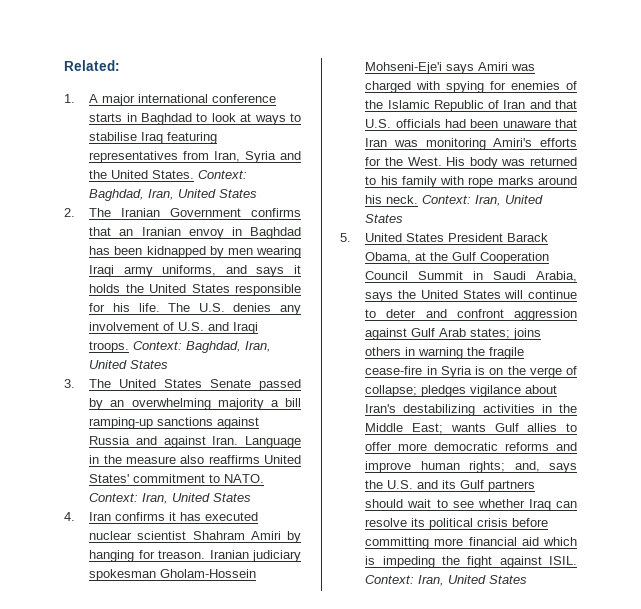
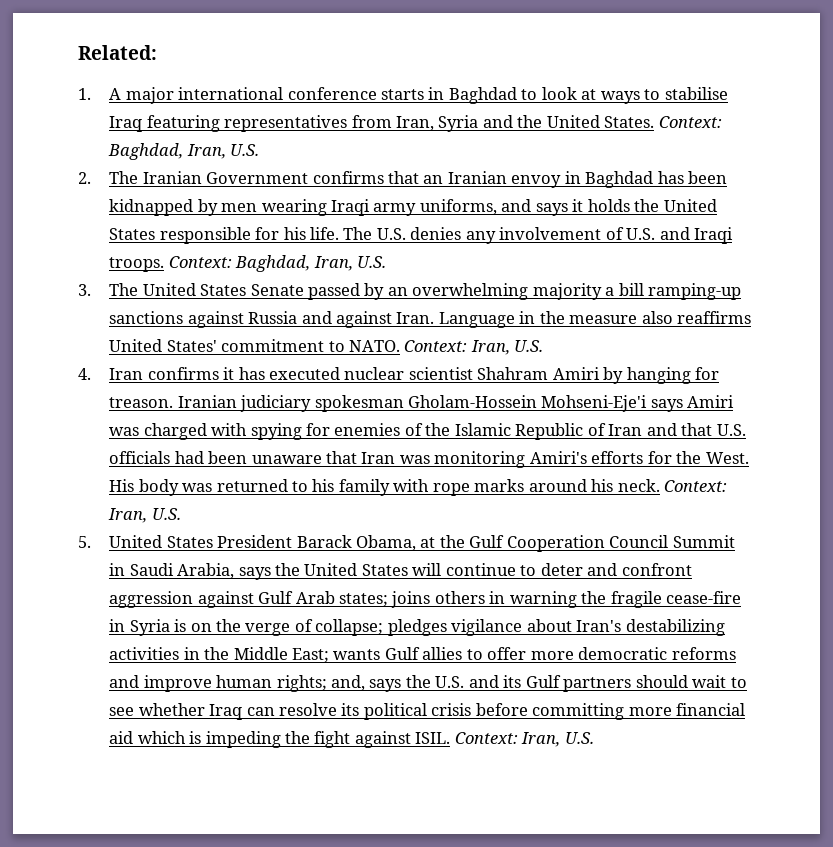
[178,189,258,198] United States -> [230,144,260,156] U.S.
[89,360,169,369] United States -> [356,256,386,268] U.S.
[172,493,252,502] United States -> [514,340,544,352] U.S.
[505,195,544,204] [365,214,404,223] United States -> [151,508,181,520] U.S.
[448,575,528,584] United States -> [564,732,594,744] U.S.

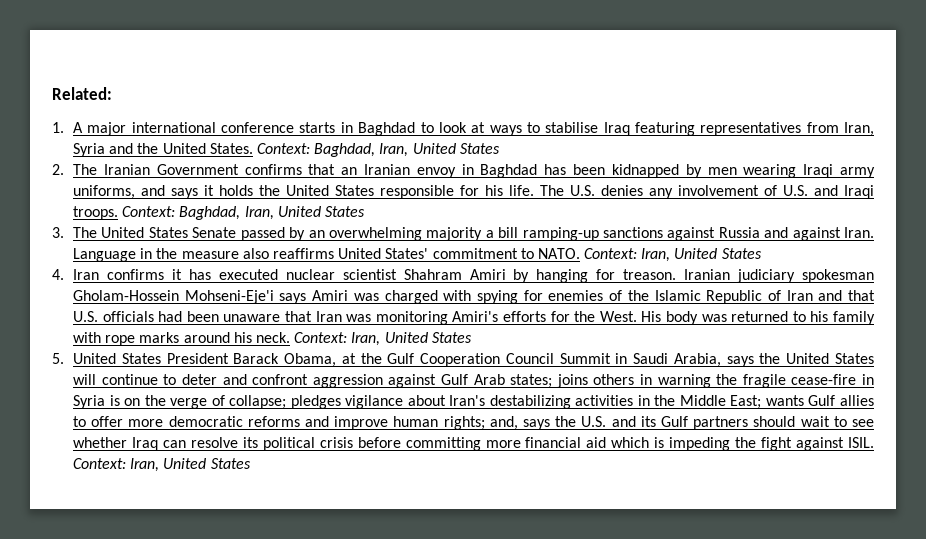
[230,144,260,156] U.S. -> [412,143,500,154] United States
[356,256,386,268] U.S. -> [277,206,366,217] United States
[514,340,544,352] U.S. -> [674,248,762,259] United States
[151,508,181,520] U.S. -> [384,332,472,343] United States
[564,732,594,744] U.S. -> [163,458,251,469] United States

